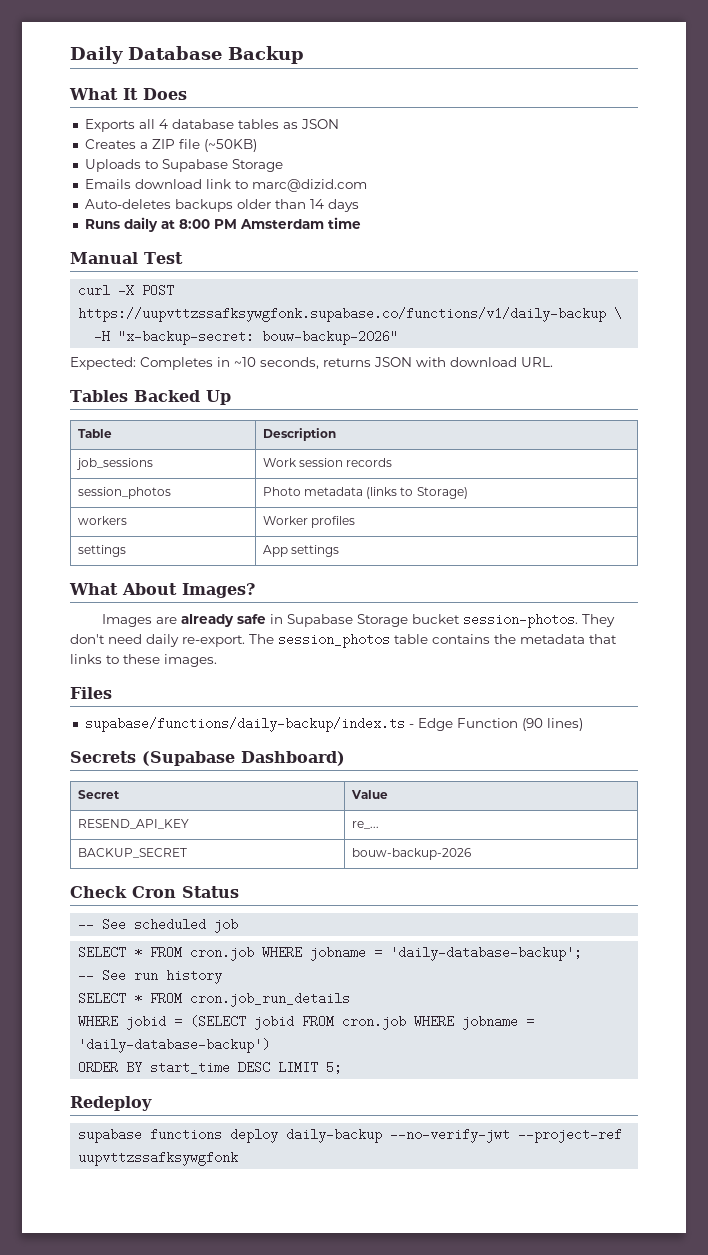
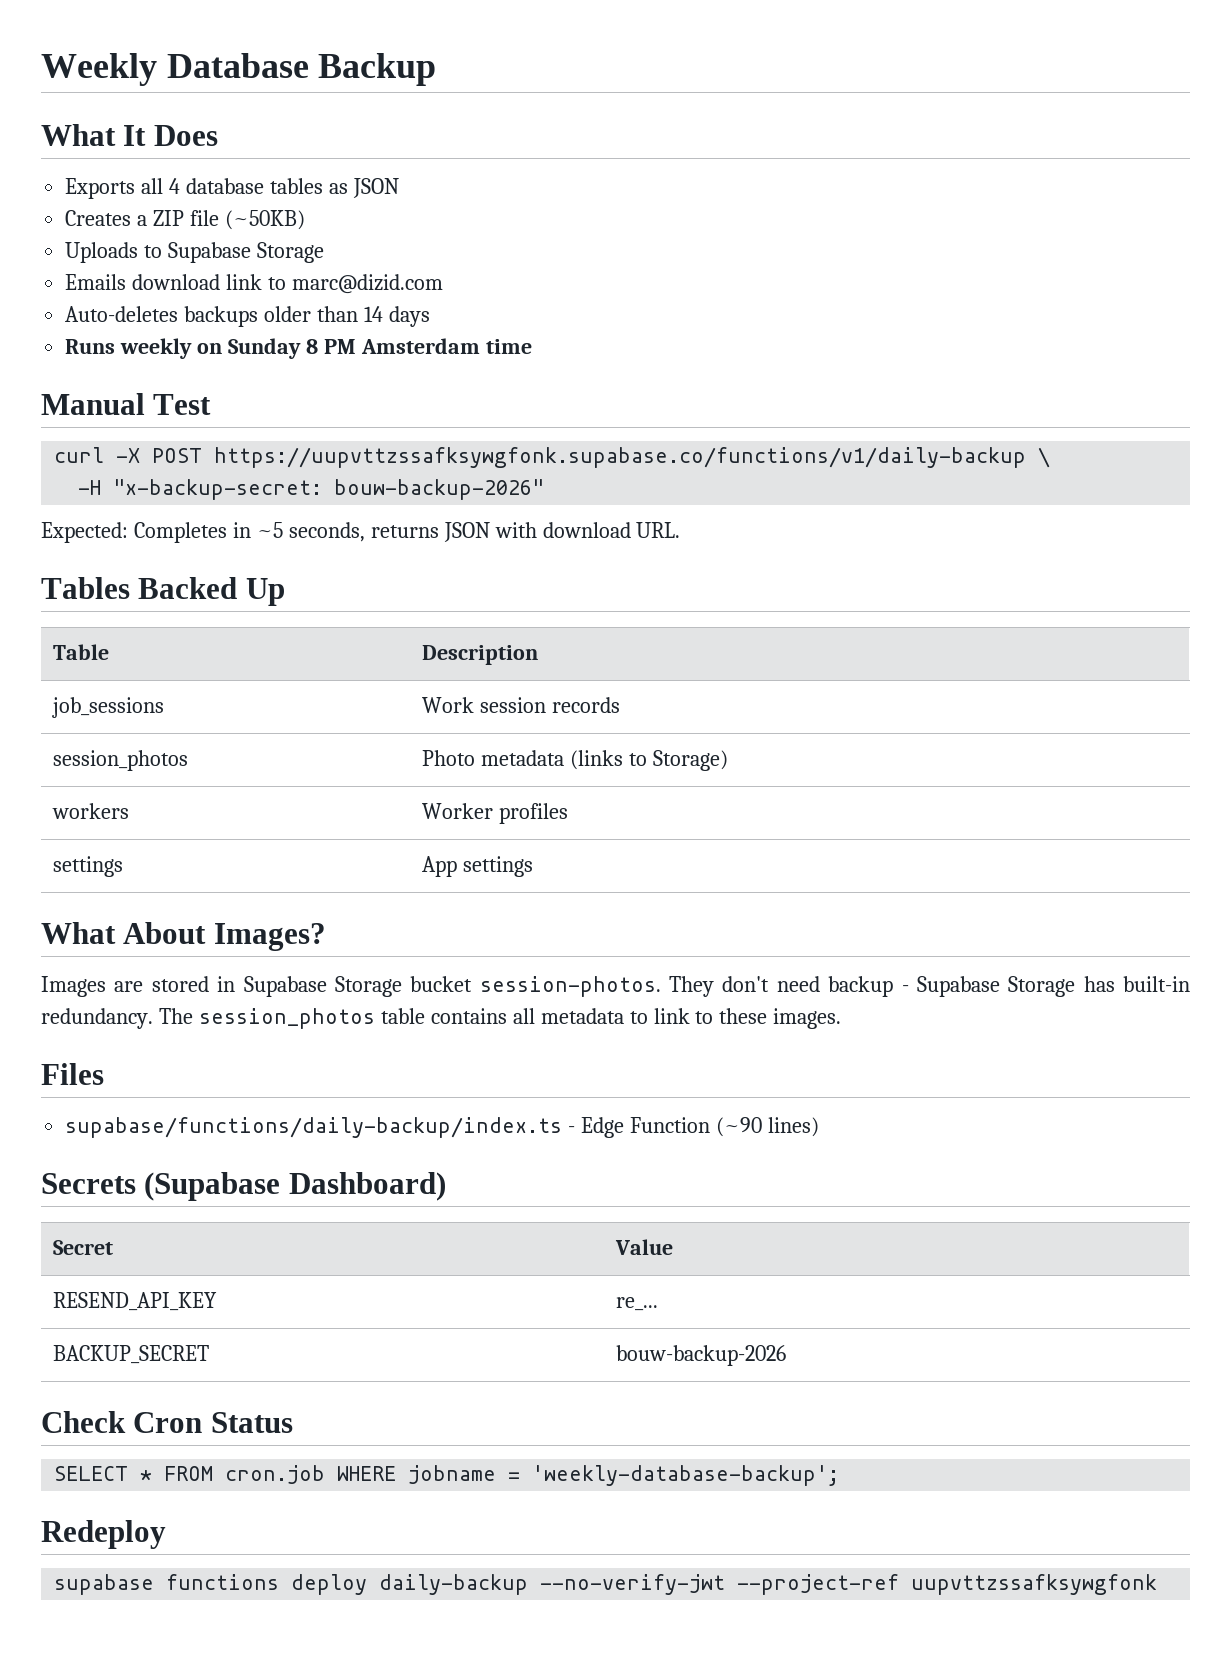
[70,46,123,64] Daily -> [41,53,157,86] Weekly
[123,217,210,232] daily at 8:00 -> [120,338,318,359] weekly on Sunday 8
[234,357,256,367] ~10 -> [256,522,283,538] ~5
[180,614,266,627] already safe -> [151,976,209,992] stored
[146,633,617,648] [70,654,102,664] daily re-export. The session_photos table contains the metadata that links -> [828,976,1190,997] [41,1008,690,1029] backup - Supabase Storage has built-in redundancy. The session_photos table contains all metadata to link
[521,718,543,731] (90 -> [715,1117,762,1137] (~90
[78,918,239,933] // -- See scheduled job -> (293, 1422) none
[390,946,583,961] [78,969,223,984] [78,992,351,1007] [78,1015,535,1030] [78,1038,271,1053] [78,1061,343,1074] 'daily-database-backup'; // -- See run history // SELECT * FROM cron.job_run_details // WHERE jobid = (SELECT jobid FROM cron.job WHERE jobname = 'daily-database-backup') // ORDER BY start_time DESC LIMIT 5; -> [532,1465,840,1486] 'weekly-database-backup';

